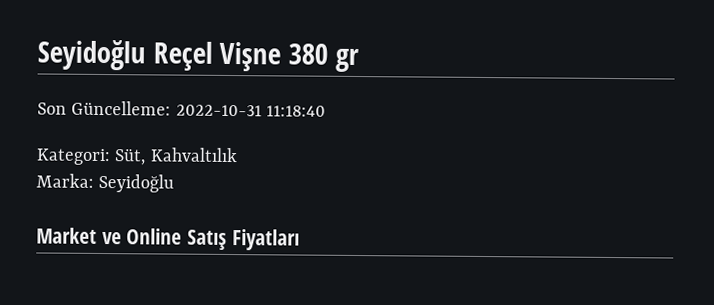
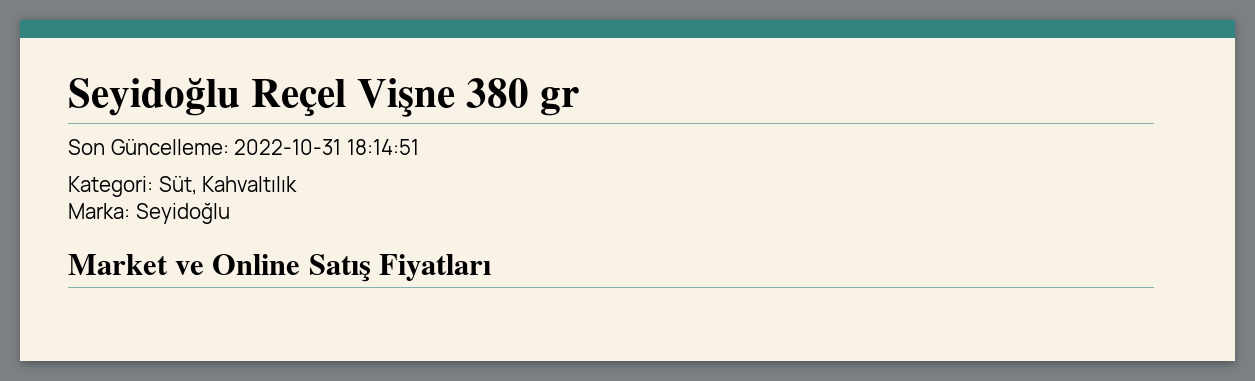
[265,105,326,117] 11:18:40 -> [346,139,419,155] 18:14:51

